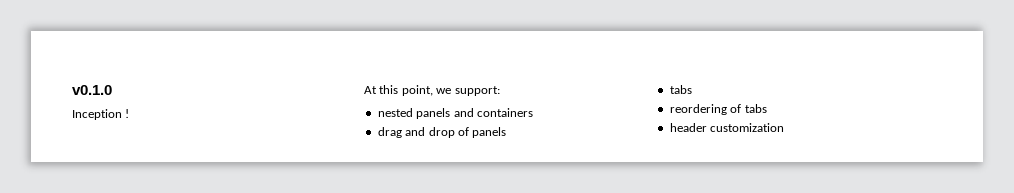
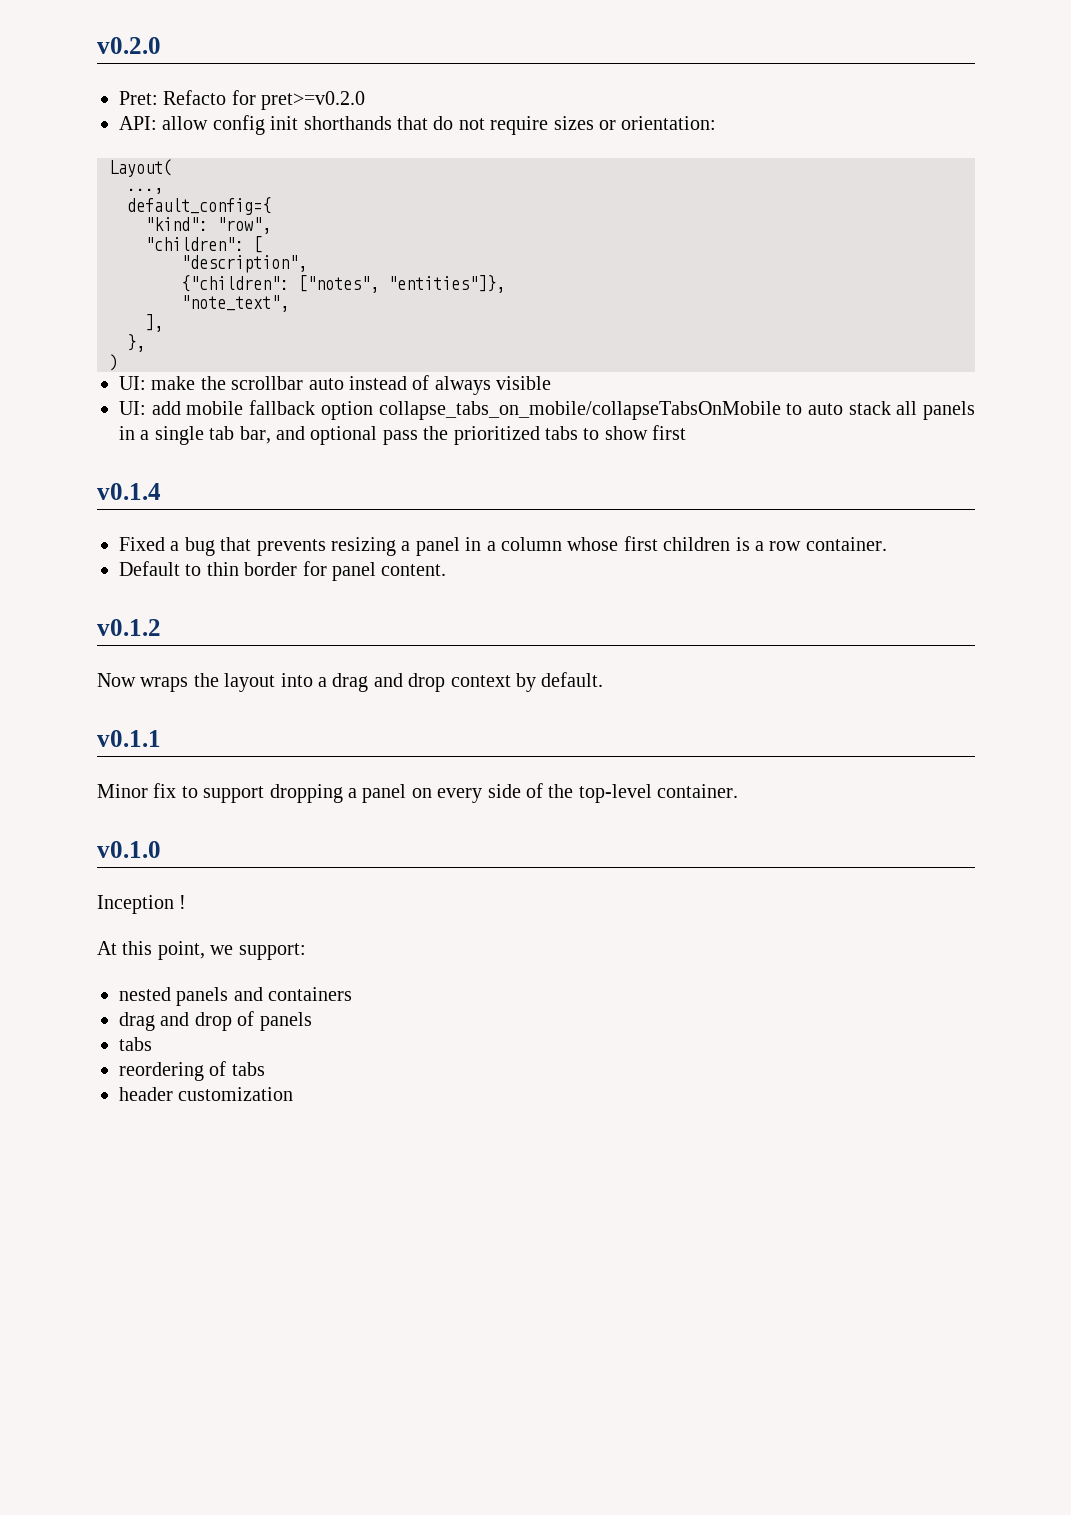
(72, 90) none -> [97,37,161,54] [119,90,366,110] [119,115,717,135] [109,159,172,177] [127,188,163,194] [127,197,271,215] [145,217,271,234] [145,236,262,253] [181,255,307,273] [181,275,505,293] [181,295,289,312] [145,314,163,332] [127,334,145,352] [109,354,118,371] [119,375,552,395] [119,400,976,420] [119,425,687,445] [97,483,161,500] [119,536,887,556] [119,561,447,581] [97,619,161,636] [97,672,604,692] [97,730,161,747] [97,783,739,803] v0.2.0 // Pret: Refacto for pret>=v0.2.0 // API: allow config init shorthands that do not require sizes or orientation: // Layout( // ..., // default_config={ // "kind": "row", // "children": [ // "description", // {"children": ["notes", "entities"]}, // "note_text", // ], // }, // ) // UI: make the scrollbar auto instead of always visible // UI: add mobile fallback option collapse_tabs_on_mobile/collapseTabsOnMobile to auto stack all panels in a single tab bar, and optional pass the prioritized tabs to show first // v0.1.4 // Fixed a bug that prevents resizing a panel in a column whose first children is a row container. // Default to thin border for panel content. // v0.1.2 // Now wraps the layout into a drag and drop context by default. // v0.1.1 // Minor fix to support dropping a panel on every side of the top-level container. //

